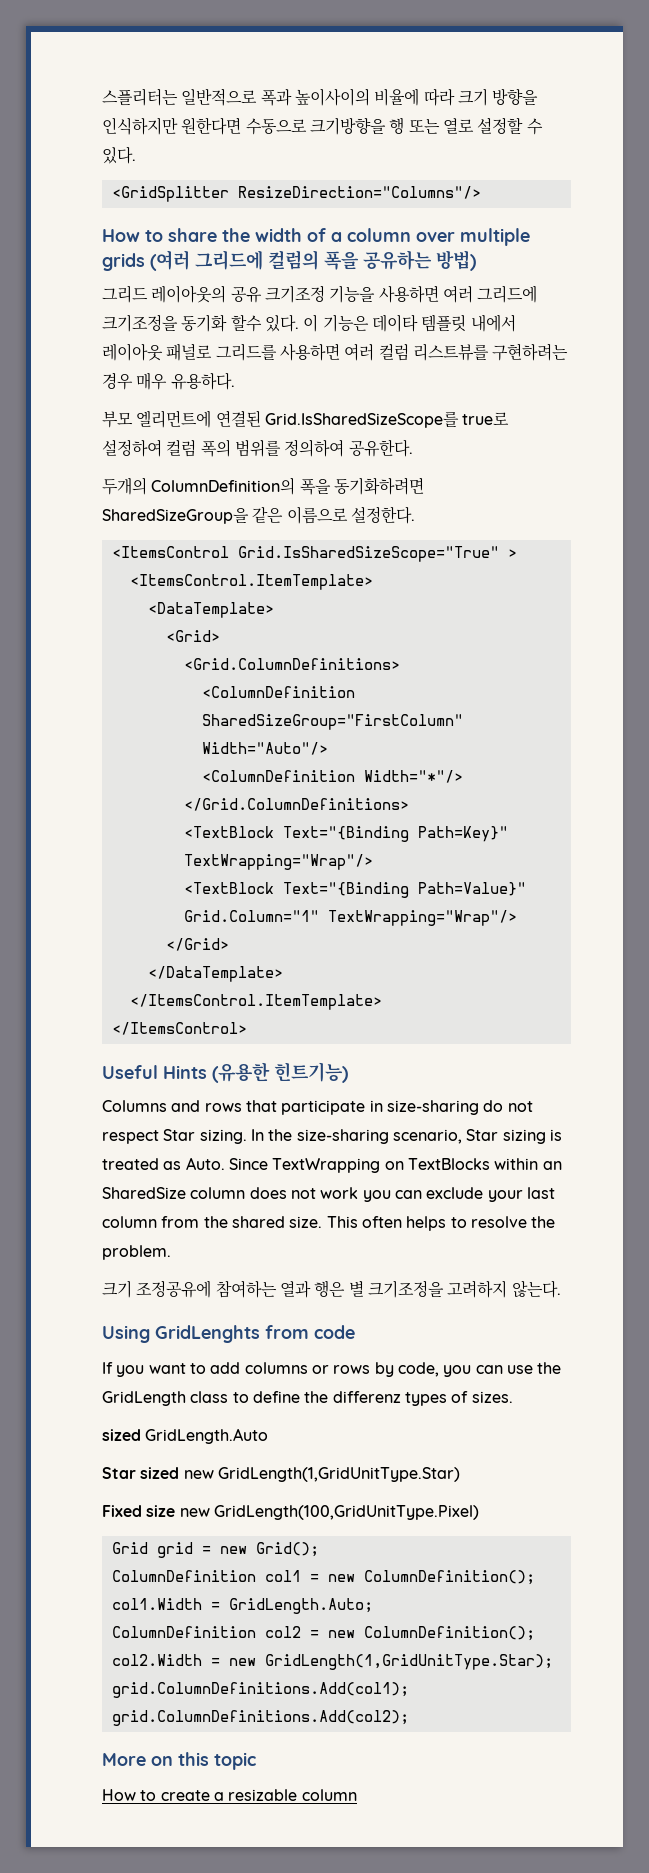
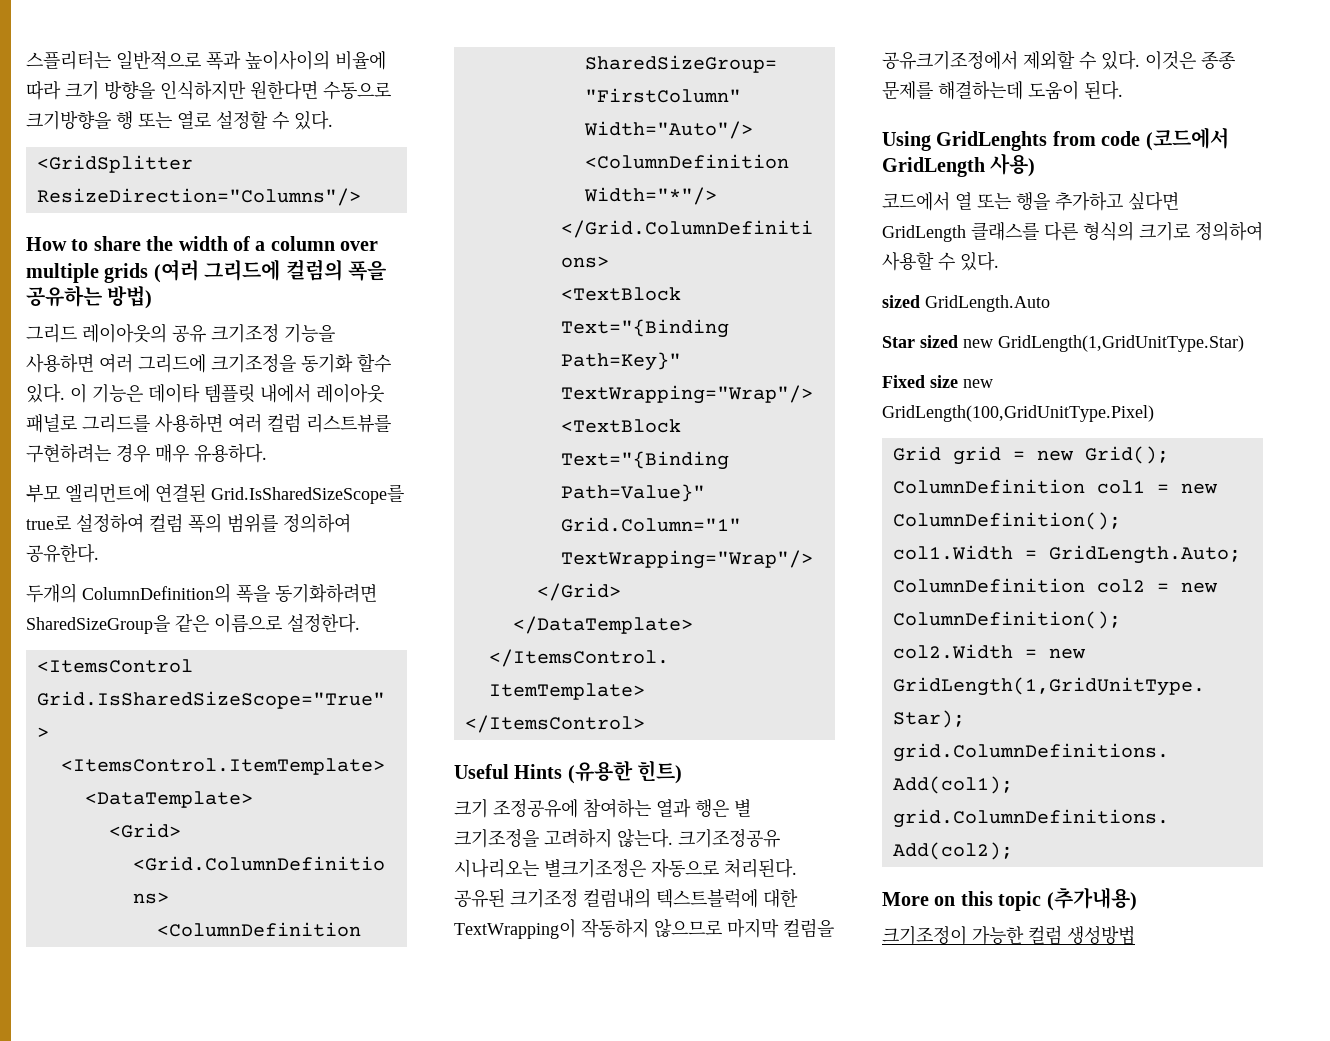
[274,1062,348,1083] [102,1100,533,1115] [102,1129,562,1144] [102,1157,562,1173] [102,1187,555,1202] [102,1216,556,1231] [102,1245,171,1260] 힌트기능) // Columns and rows that participate in size-sharing do not respect Star sizing. In the size-sharing scenario, Star sizing is treated as Auto. Since TextWrapping on TextBlocks within an SharedSize column does not work you can exclude your last column from the shared size. This often helps to resolve the problem. -> [637,760,683,784] 힌트)
[102,1325,355,1343] [102,1362,562,1377] [102,1391,513,1406] // Using GridLenghts from code // If you want to add columns or rows by code, you can use the GridLength class to define the differenz types of sizes. -> [678,829,780,848] [454,858,797,878] [454,888,798,908] [454,918,834,939] [882,50,1235,70] [882,80,1123,100] [882,127,1229,151] [882,153,1036,177] [882,191,1179,211] [882,221,1263,242] [882,251,999,271] 크기조정공유 시나리오는 별크기조정은 자동으로 처리된다. 공유된 크기조정 컬럼내의 텍스트블럭에 대한 TextWrapping이 작동하지 않으므로 마지막 컬럼을 공유크기조정에서 제외할 수 있다. 이것은 종종 문제를 해결하는데 도움이 된다. // Using GridLenghts from code (코드에서 GridLength 사용) // 코드에서 열 또는 행을 추가하고 싶다면 GridLength 클래스를 다른 형식의 크기로 정의하여 사용할 수 있다.
[102,1789,357,1801] // How to create a resizable column -> [1046,887,1137,911] [882,925,1135,945] (추가내용) // 크기조정이 가능한 컬럼 생성방법

